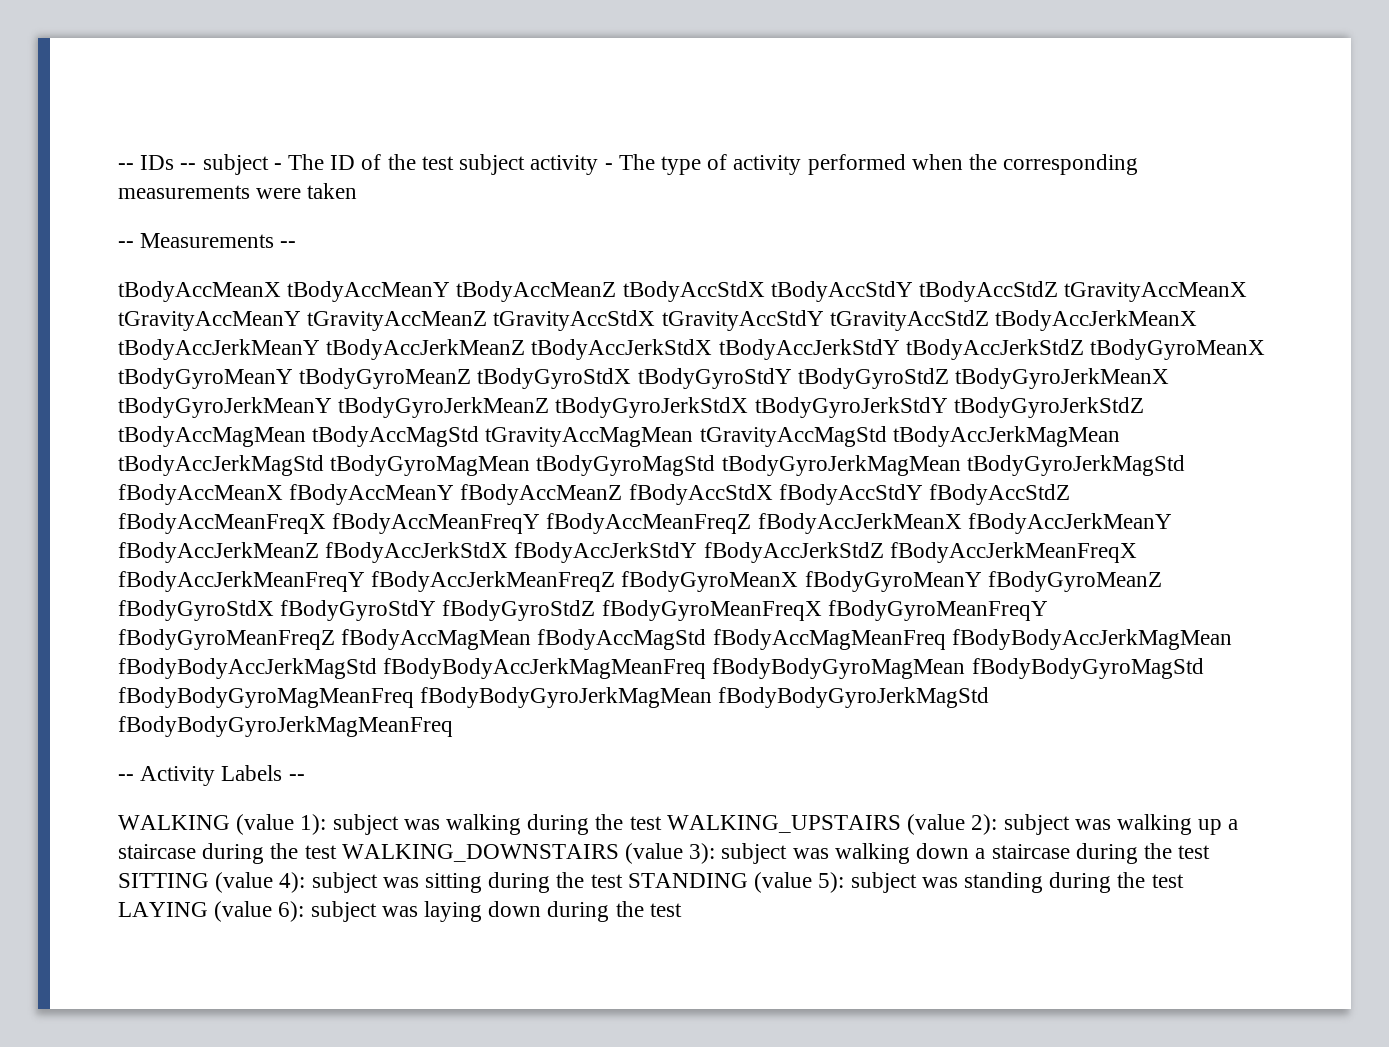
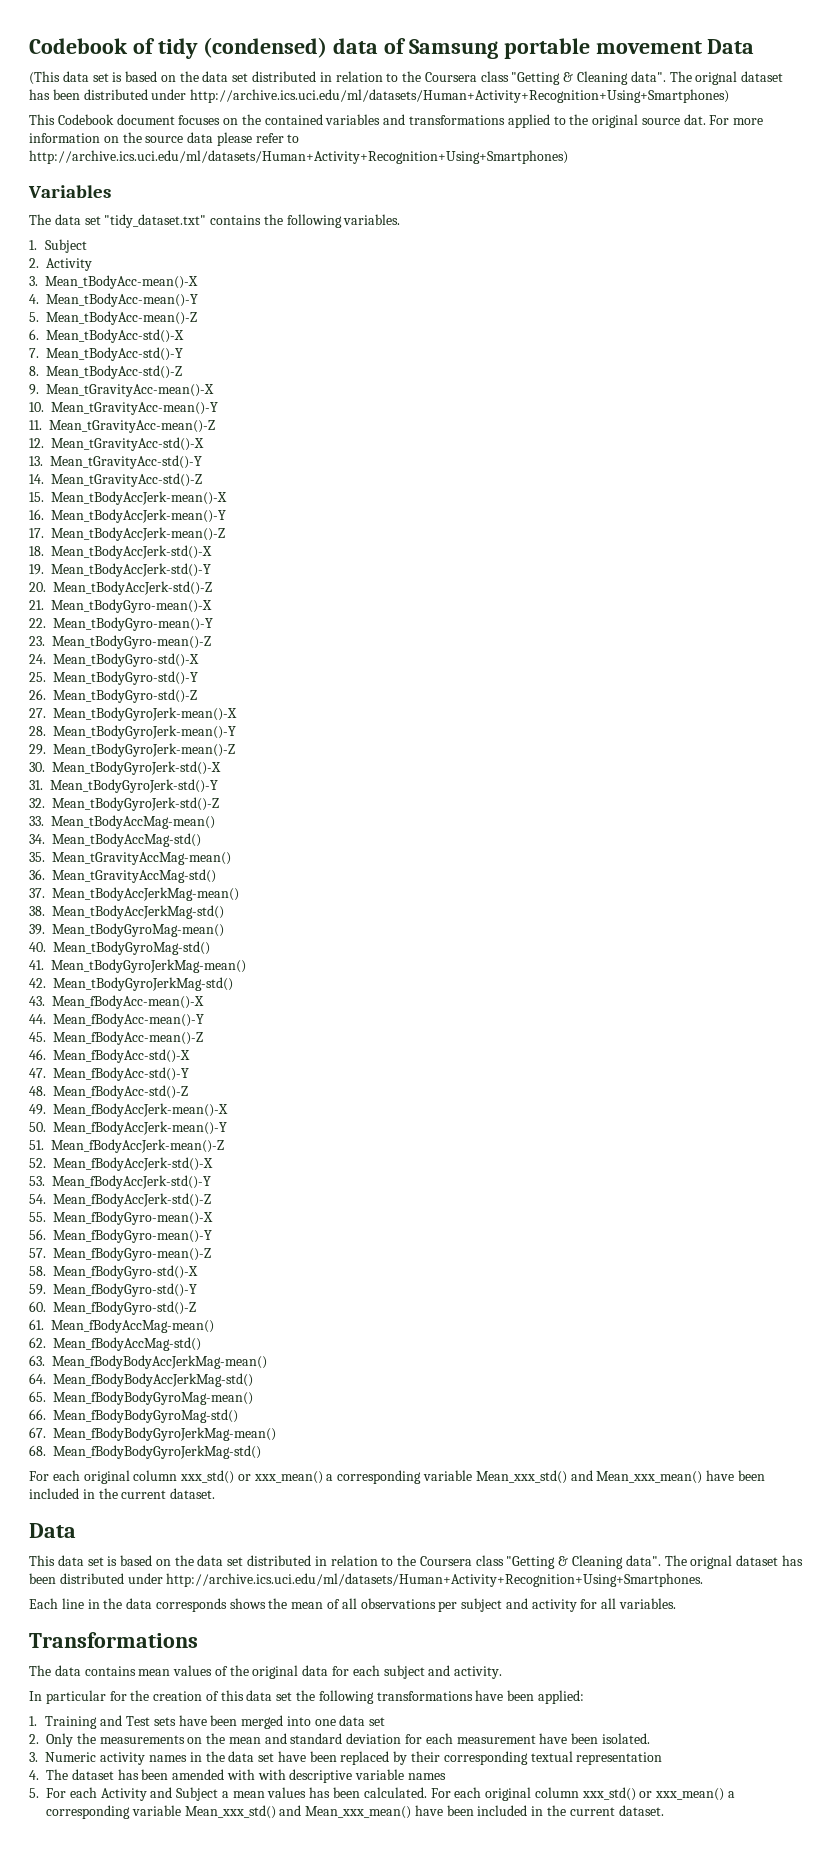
[118,154,1139,175] [118,183,358,199] [118,233,297,248] [118,281,1248,302] [118,310,1198,331] [118,339,1266,360] [118,368,1170,389] [118,397,1144,418] [118,426,1120,447] [118,455,1185,476] [118,484,1071,505] [118,513,1172,534] [118,542,1137,563] [118,571,1162,592] [118,600,1048,621] [118,629,1232,650] [118,658,1204,679] [118,687,990,708] [118,716,453,737] [118,765,305,786] [118,814,1239,835] [118,843,1211,864] [118,872,1184,893] [118,901,682,922] -- IDs -- subject - The ID of the test subject activity - The type of activity performed when the corresponding measurements were taken // -- Measurements -- // tBodyAccMeanX tBodyAccMeanY tBodyAccMeanZ tBodyAccStdX tBodyAccStdY tBodyAccStdZ tGravityAccMeanX tGravityAccMeanY tGravityAccMeanZ tGravityAccStdX tGravityAccStdY tGravityAccStdZ tBodyAccJerkMeanX tBodyAccJerkMeanY tBodyAccJerkMeanZ tBodyAccJerkStdX tBodyAccJerkStdY tBodyAccJerkStdZ tBodyGyroMeanX tBodyGyroMeanY tBodyGyroMeanZ tBodyGyroStdX tBodyGyroStdY tBodyGyroStdZ tBodyGyroJerkMeanX tBodyGyroJerkMeanY tBodyGyroJerkMeanZ tBodyGyroJerkStdX tBodyGyroJerkStdY tBodyGyroJerkStdZ tBodyAccMagMean tBodyAccMagStd tGravityAccMagMean tGravityAccMagStd tBodyAccJerkMagMean tBodyAccJerkMagStd tBodyGyroMagMean tBodyGyroMagStd tBodyGyroJerkMagMean tBodyGyroJerkMagStd fBodyAccMeanX fBodyAccMeanY fBodyAccMeanZ fBodyAccStdX fBodyAccStdY fBodyAccStdZ fBodyAccMeanFreqX fBodyAccMeanFreqY fBodyAccMeanFreqZ fBodyAccJerkMeanX fBodyAccJerkMeanY fBodyAccJerkMeanZ fBodyAccJerkStdX fBodyAccJerkStdY fBodyAccJerkStdZ fBodyAccJerkMeanFreqX fBodyAccJerkMeanFreqY fBodyAccJerkMeanFreqZ fBodyGyroMeanX fBodyGyroMeanY fBodyGyroMeanZ fBodyGyroStdX fBodyGyroStdY fBodyGyroStdZ fBodyGyroMeanFreqX fBodyGyroMeanFreqY fBodyGyroMeanFreqZ fBodyAccMagMean fBodyAccMagStd fBodyAccMagMeanFreq fBodyBodyAccJerkMagMean fBodyBodyAccJerkMagStd fBodyBodyAccJerkMagMeanFreq fBodyBodyGyroMagMean fBodyBodyGyroMagStd fBodyBodyGyroMagMeanFreq fBodyBodyGyroJerkMagMean fBodyBodyGyroJerkMagStd fBodyBodyGyroJerkMagMeanFreq // -- Activity Labels -- // WALKING (value 1): subject was walking during the test WALKING_UPSTAIRS (value 2): subject was walking up a staircase during the test WALKING_DOWNSTAIRS (value 3): subject was walking down a staircase during the test SITTING (value 4): subject was sitting during the test STANDING (value 5): subject was standing during the test LAYING (value 6): subject was laying down during the test -> [29,37,755,59] [29,71,784,85] [29,89,730,103] [29,114,764,128] [29,132,300,146] [29,150,568,164] [28,185,111,198] [29,214,401,228] [29,239,88,253] [29,258,92,271] [29,275,199,289] [29,293,198,307] [29,311,197,325] [29,329,184,343] [29,347,183,361] [29,365,182,379] [29,384,214,397] [29,402,218,415] [29,420,215,433] [29,437,204,451] [29,455,202,469] [29,473,202,487] [29,491,227,505] [29,509,226,523] [29,527,225,541] [29,545,212,559] [29,563,211,577] [29,581,212,595] [29,599,212,613] [29,617,213,631] [29,635,211,649] [29,653,199,667] [29,671,198,685] [29,689,197,703] [29,707,237,721] [29,725,236,739] [29,743,235,757] [29,761,221,775] [29,779,218,793] [29,797,219,811] [29,815,215,829] [29,833,201,847] [29,852,231,865] [29,869,216,883] [29,887,239,901] [29,905,224,919] [29,923,224,937] [29,941,210,955] [29,959,246,973] [29,977,233,991] [29,995,204,1009] [29,1013,204,1027] [29,1031,203,1045] [29,1049,190,1063] [29,1067,189,1081] [29,1085,188,1099] [29,1103,228,1117] [29,1121,227,1135] [29,1139,224,1153] [29,1157,213,1171] [29,1175,211,1189] [29,1193,211,1207] [29,1211,213,1225] [29,1229,212,1243] [29,1247,211,1261] [29,1265,198,1279] [29,1283,197,1297] [29,1301,196,1315] [29,1319,214,1333] [29,1337,201,1351] [29,1355,267,1369] [29,1373,253,1387] [29,1391,253,1405] [29,1409,238,1423] [29,1427,276,1441] [29,1445,261,1459] [29,1470,765,1484] [29,1488,216,1499] [29,1523,76,1538] [29,1555,803,1569] [29,1573,704,1587] [29,1598,677,1612] [29,1632,198,1648] [29,1665,503,1679] [29,1690,584,1704] [29,1715,386,1729] [29,1733,650,1747] [29,1751,663,1765] [29,1769,447,1783] [29,1787,736,1801] [46,1805,664,1819] Codebook of tidy (condensed) data of Samsung portable movement Data // (This data set is based on the data set distributed in relation to the Coursera class "Getting & Cleaning data". The orignal dataset has been distributed under http://archive.ics.uci.edu/ml/datasets/Human+Activity+Recognition+Using+Smartphones) // This Codebook document focuses on the contained variables and transformations applied to the original source dat. For more information on the source data please refer to http://archive.ics.uci.edu/ml/datasets/Human+Activity+Recognition+Using+Smartphones) // Variables // The data set "tidy_dataset.txt" contains the following variables. // 1. Subject // 2. Activity // 3. Mean_tBodyAcc-mean()-X // 4. Mean_tBodyAcc-mean()-Y // 5. Mean_tBodyAcc-mean()-Z // 6. Mean_tBodyAcc-std()-X // 7. Mean_tBodyAcc-std()-Y // 8. Mean_tBodyAcc-std()-Z // 9. Mean_tGravityAcc-mean()-X // 10. Mean_tGravityAcc-mean()-Y // 11. Mean_tGravityAcc-mean()-Z // 12. Mean_tGravityAcc-std()-X // 13. Mean_tGravityAcc-std()-Y // 14. Mean_tGravityAcc-std()-Z // 15. Mean_tBodyAccJerk-mean()-X // 16. Mean_tBodyAccJerk-mean()-Y // 17. Mean_tBodyAccJerk-mean()-Z // 18. Mean_tBodyAccJerk-std()-X // 19. Mean_tBodyAccJerk-std()-Y // 20. Mean_tBodyAccJerk-std()-Z // 21. Mean_tBodyGyro-mean()-X // 22. Mean_tBodyGyro-mean()-Y // 23. Mean_tBodyGyro-mean()-Z // 24. Mean_tBodyGyro-std()-X // 25. Mean_tBodyGyro-std()-Y // 26. Mean_tBodyGyro-std()-Z // 27. Mean_tBodyGyroJerk-mean()-X // 28. Mean_tBodyGyroJerk-mean()-Y // 29. Mean_tBodyGyroJerk-mean()-Z // 30. Mean_tBodyGyroJerk-std()-X // 31. Mean_tBodyGyroJerk-std()-Y // 32. Mean_tBodyGyroJerk-std()-Z // 33. Mean_tBodyAccMag-mean() // 34. Mean_tBodyAccMag-std() // 35. Mean_tGravityAccMag-mean() // 36. Mean_tGravityAccMag-std() // 37. Mean_tBodyAccJerkMag-mean() // 38. Mean_tBodyAccJerkMag-std() // 39. Mean_tBodyGyroMag-mean() // 40. Mean_tBodyGyroMag-std() // 41. Mean_tBodyGyroJerkMag-mean() // 42. Mean_tBodyGyroJerkMag-std() // 43. Mean_fBodyAcc-mean()-X // 44. Mean_fBodyAcc-mean()-Y // 45. Mean_fBodyAcc-mean()-Z // 46. Mean_fBodyAcc-std()-X // 47. Mean_fBodyAcc-std()-Y // 48. Mean_fBodyAcc-std()-Z // 49. Mean_fBodyAccJerk-mean()-X // 50. Mean_fBodyAccJerk-mean()-Y // 51. Mean_fBodyAccJerk-mean()-Z // 52. Mean_fBodyAccJerk-std()-X // 53. Mean_fBodyAccJerk-std()-Y // 54. Mean_fBodyAccJerk-std()-Z // 55. Mean_fBodyGyro-mean()-X // 56. Mean_fBodyGyro-mean()-Y // 57. Mean_fBodyGyro-mean()-Z // 58. Mean_fBodyGyro-std()-X // 59. Mean_fBodyGyro-std()-Y // 60. Mean_fBodyGyro-std()-Z // 61. Mean_fBodyAccMag-mean() // 62. Mean_fBodyAccMag-std() // 63. Mean_fBodyBodyAccJerkMag-mean() // 64. Mean_fBodyBodyAccJerkMag-std() // 65. Mean_fBodyBodyGyroMag-mean() // 66. Mean_fBodyBodyGyroMag-std() // 67. Mean_fBodyBodyGyroJerkMag-mean() // 68. Mean_fBodyBodyGyroJerkMag-std() // For each original column xxx_std() or xxx_mean() a corresponding variable Mean_xxx_std() and Mean_xxx_mean() have been included in the current dataset. // Data // This data set is based on the data set distributed in relation to the Coursera class "Getting & Cleaning data". The orignal dataset has been distributed under http://archive.ics.uci.edu/ml/datasets/Human+Activity+Recognition+Using+Smartphones. // Each line in the data corresponds shows the mean of all observations per subject and activity for all variables. // Transformations // The data contains mean values of the original data for each subject and activity. // In particular for the creation of this data set the following transformations have been applied: // 1. Training and Test sets have been merged into one data set // 2. Only the measurements on the mean and standard deviation for each measurement have been isolated. // 3. Numeric activity names in the data set have been replaced by their corresponding textual representation // 4. The dataset has been amended with with descriptive variable names // 5. For each Activity and Subject a mean values has been calculated. For each original column xxx_std() or xxx_mean() a corresponding variable Mean_xxx_std() and Mean_xxx_mean() have been included in the current dataset.

